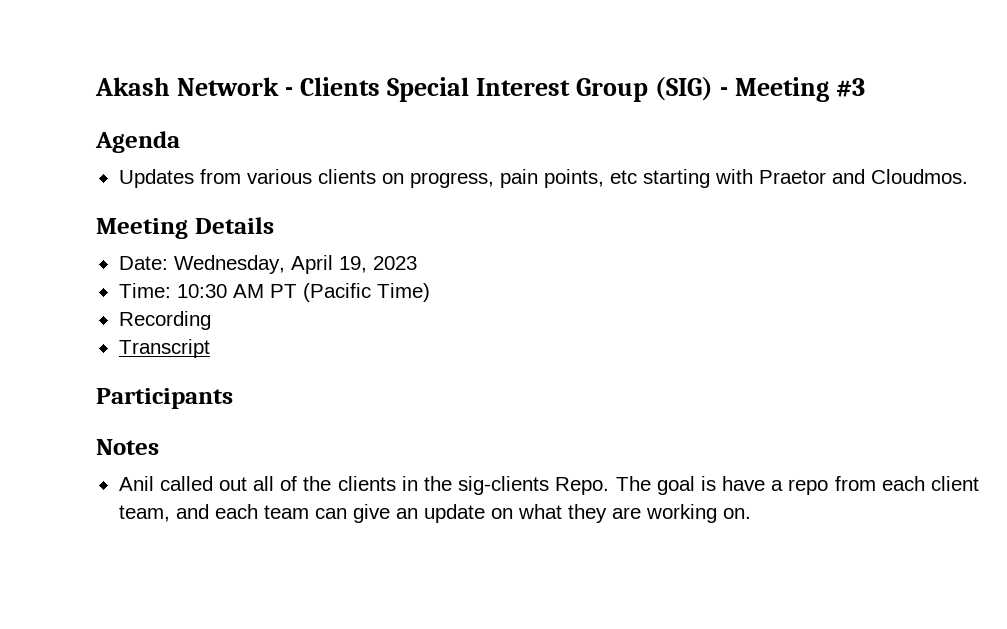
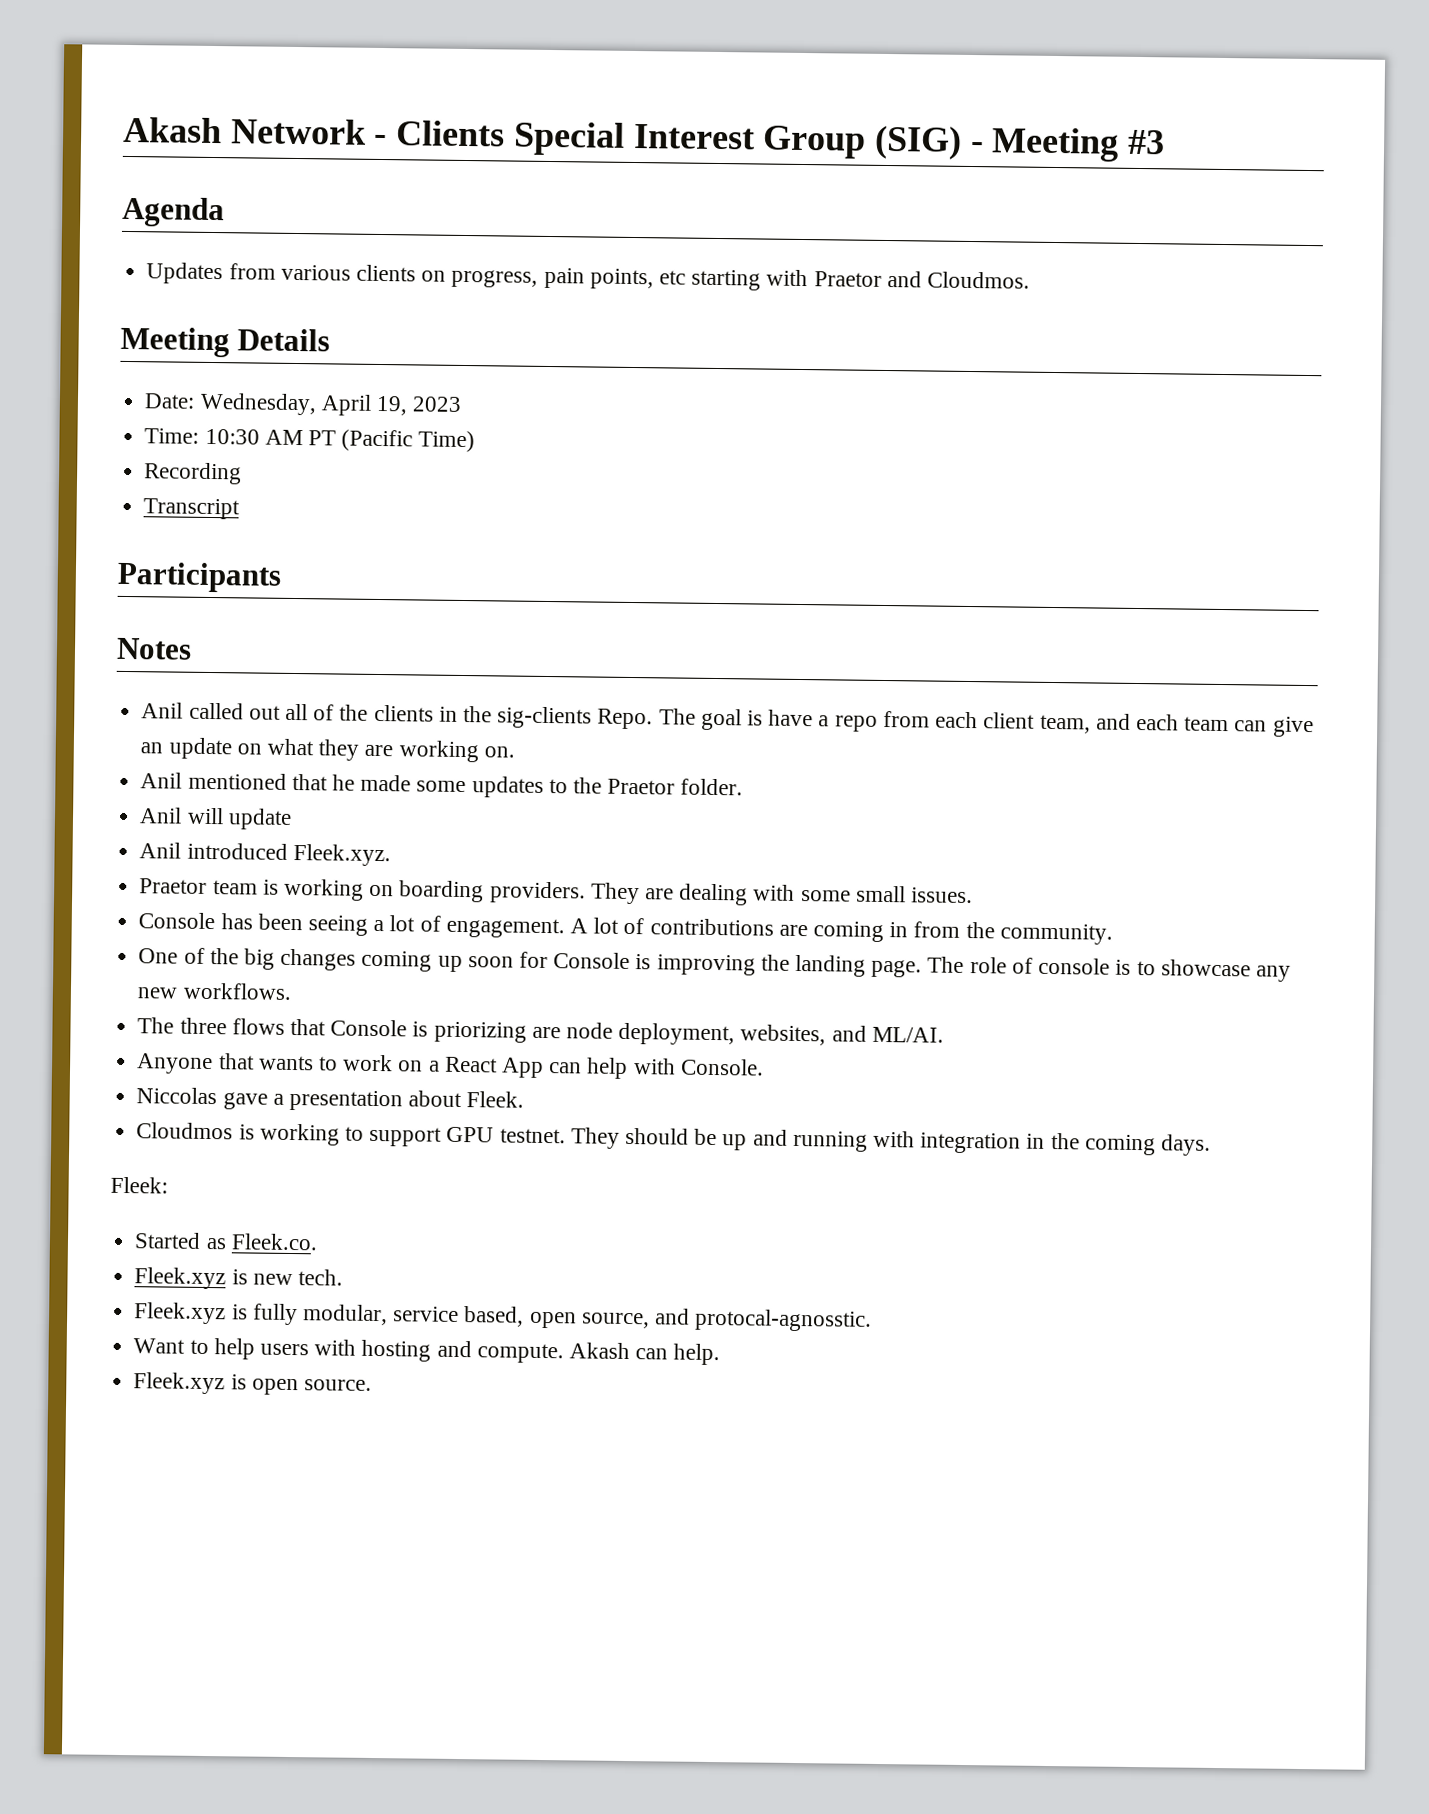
(751, 513) none -> [140,772,744,798] [139,807,292,830] [139,842,391,867] [139,878,974,906] [138,912,1113,945] [138,947,1291,982] [137,982,292,1000] [137,1017,944,1046] [136,1053,764,1079] [136,1087,525,1112] [136,1122,1212,1156] [110,1176,168,1194] [134,1232,318,1251] [134,1267,343,1290] [134,1302,873,1332] [133,1338,721,1366] [133,1372,372,1396] // Anil mentioned that he made some updates to the Praetor folder. // Anil will update // Anil introduced Fleek.xyz. // Praetor team is working on boarding providers. They are dealing with some small issues. // Console has been seeing a lot of engagement. A lot of contributions are coming in from the community. // One of the big changes coming up soon for Console is improving the landing page. The role of console is to showcase any new workflows. // The three flows that Console is priorizing are node deployment, websites, and ML/AI. // Anyone that wants to work on a React App can help with Console. // Niccolas gave a presentation about Fleek. // Cloudmos is working to support GPU testnet. They should be up and running with integration in the coming days. // Fleek: // Started as Fleek.co. // Fleek.xyz is new tech. // Fleek.xyz is fully modular, service based, open source, and protocal-agnosstic. // Want to help users with hosting and compute. Akash can help. // Fleek.xyz is open source.

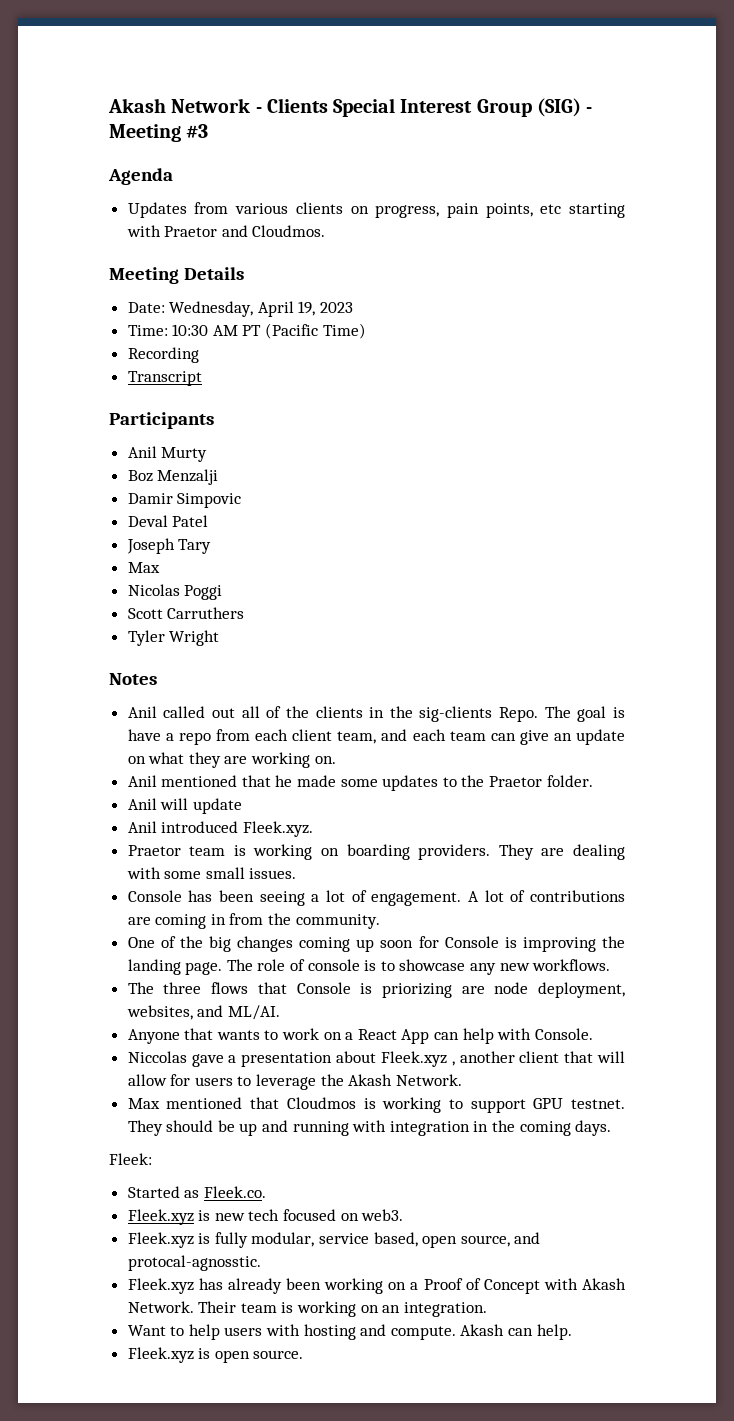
(282, 577) none -> [127,446,208,462] [127,469,219,485] [127,493,242,508] [127,515,209,527] [126,538,212,554] [127,562,160,573] [127,584,223,600] [127,607,245,619] [127,630,220,646] // Anil Murty // Boz Menzalji // Damir Simpovic // Deval Patel // Joseph Tary // Max // Nicolas Poggi // Scott Carruthers // Tyler Wright
[466,1091,525,1108] Fleek. // -> [380,1051,625,1067] [127,1074,462,1090] [127,1097,280,1109] Fleek.xyz , another client that will allow for users to leverage the Akash Network. // Max mentioned that
[297,1269,343,1286] tech. -> [248,1209,404,1221] tech focused on web3.
(873, 1320) none -> [127,1278,626,1294] [127,1301,487,1317] // Fleek.xyz has already been working on a Proof of Concept with Akash Network. Their team is working on an integration.

